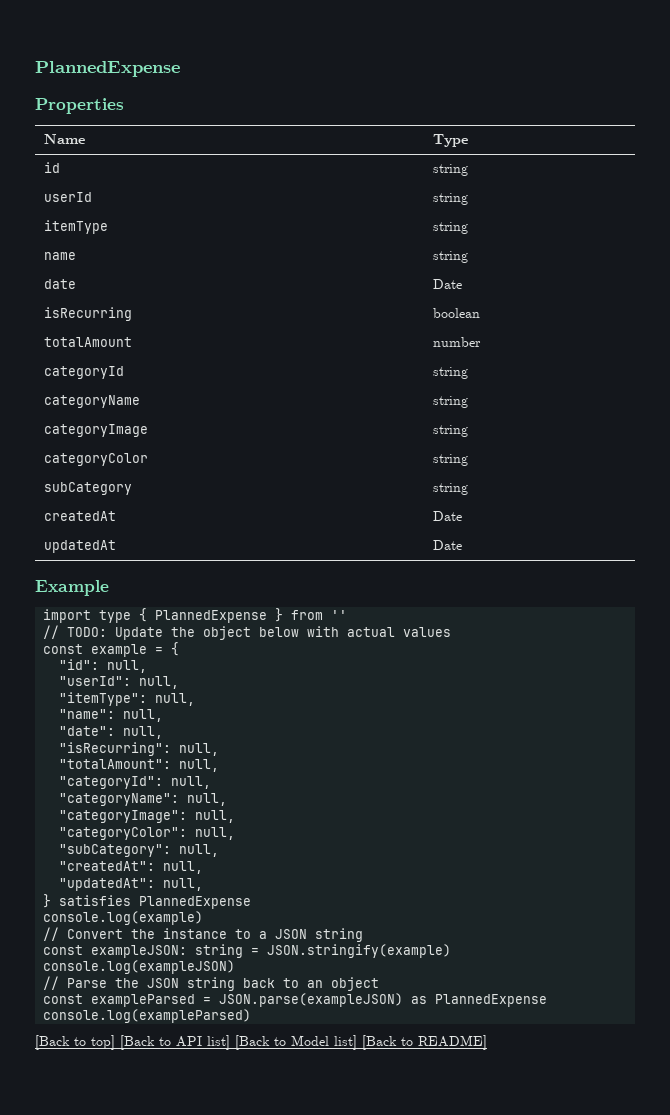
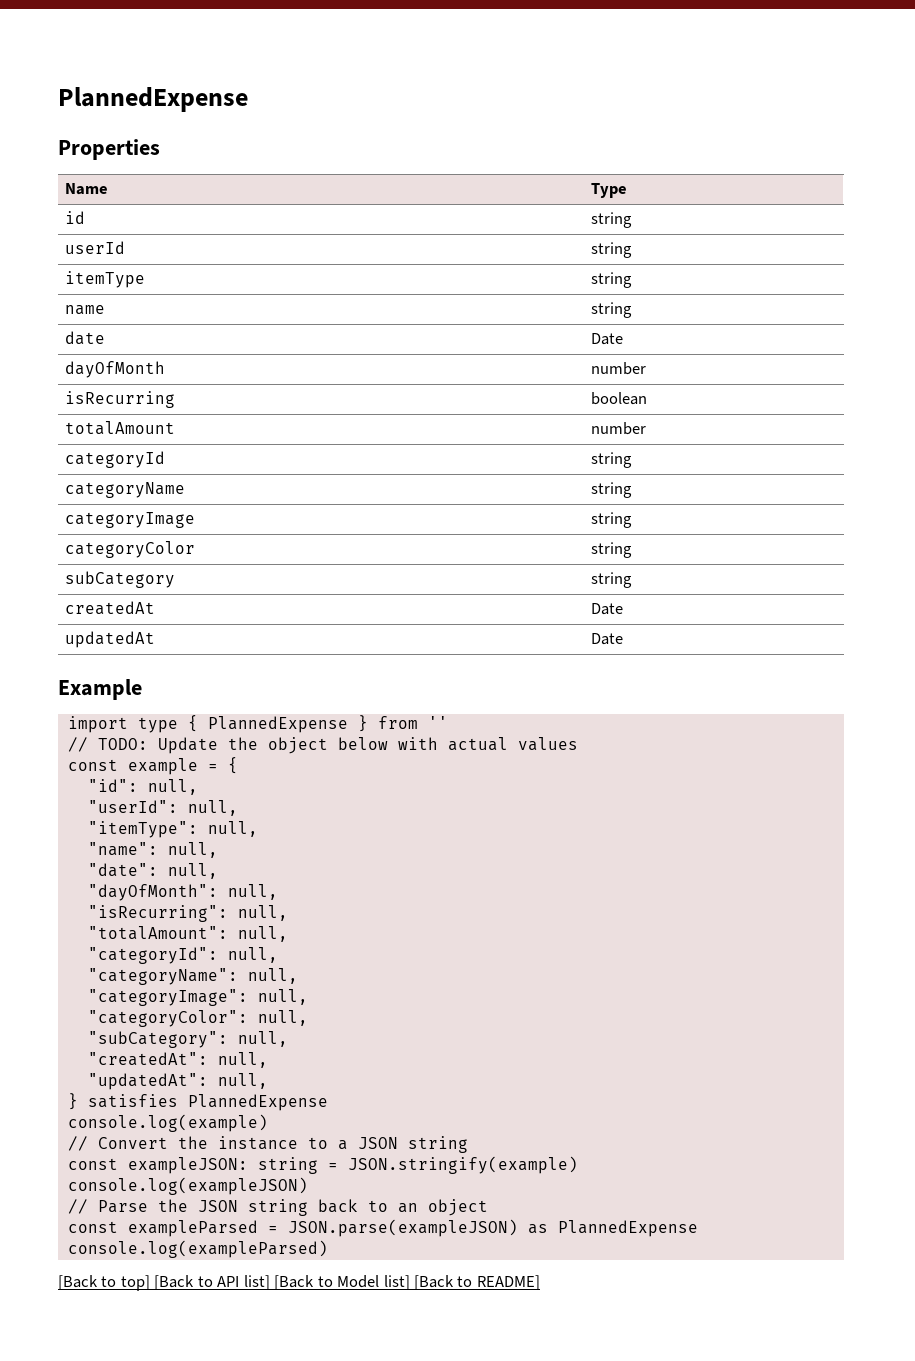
(463, 284) none -> [65,361,166,378] [591,362,647,375] // dayOfMonth | number
(164, 732) none -> [87,884,278,901] // "dayOfMonth": null,

